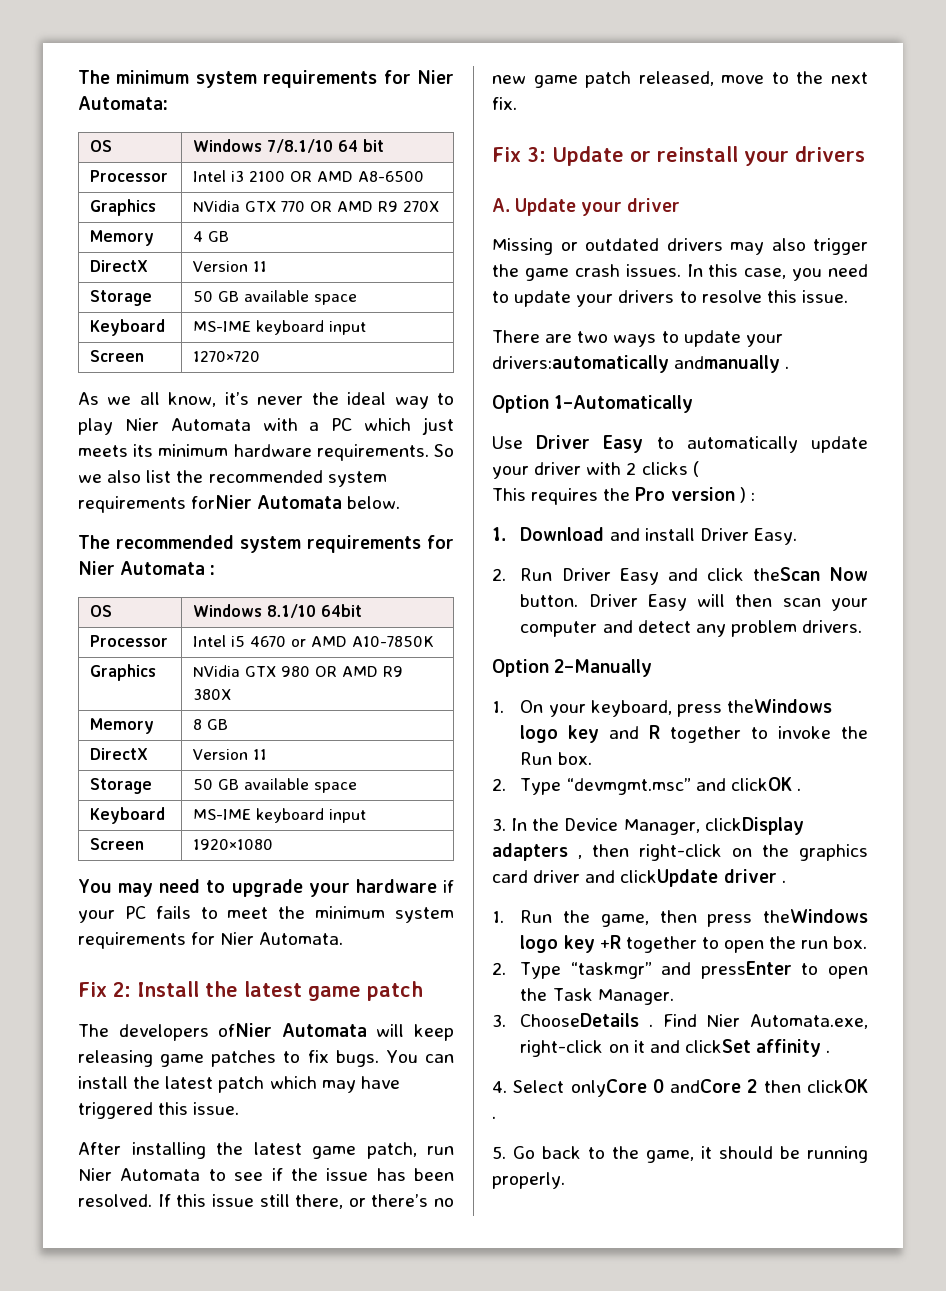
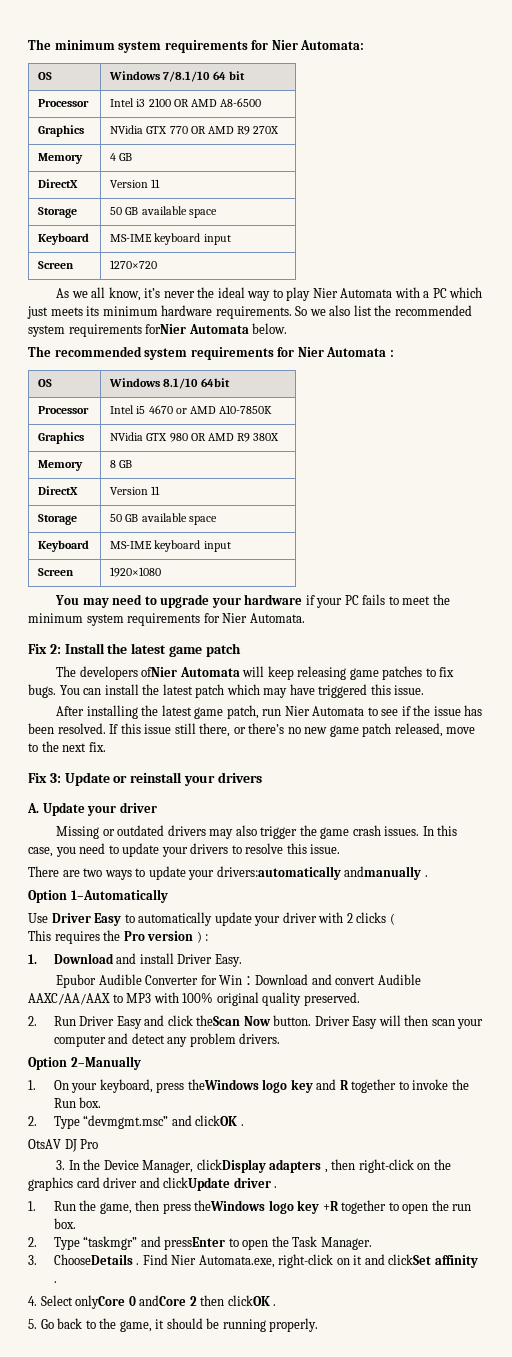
(797, 536) none -> [56,974,421,988] [28,992,360,1006] // Epubor Audible Converter for Win：Download and convert Audible AAXC/AA/AAX to MP3 with 100% original quality preserved.
(801, 789) none -> [28,1139,99,1152] // OtsAV DJ Pro

